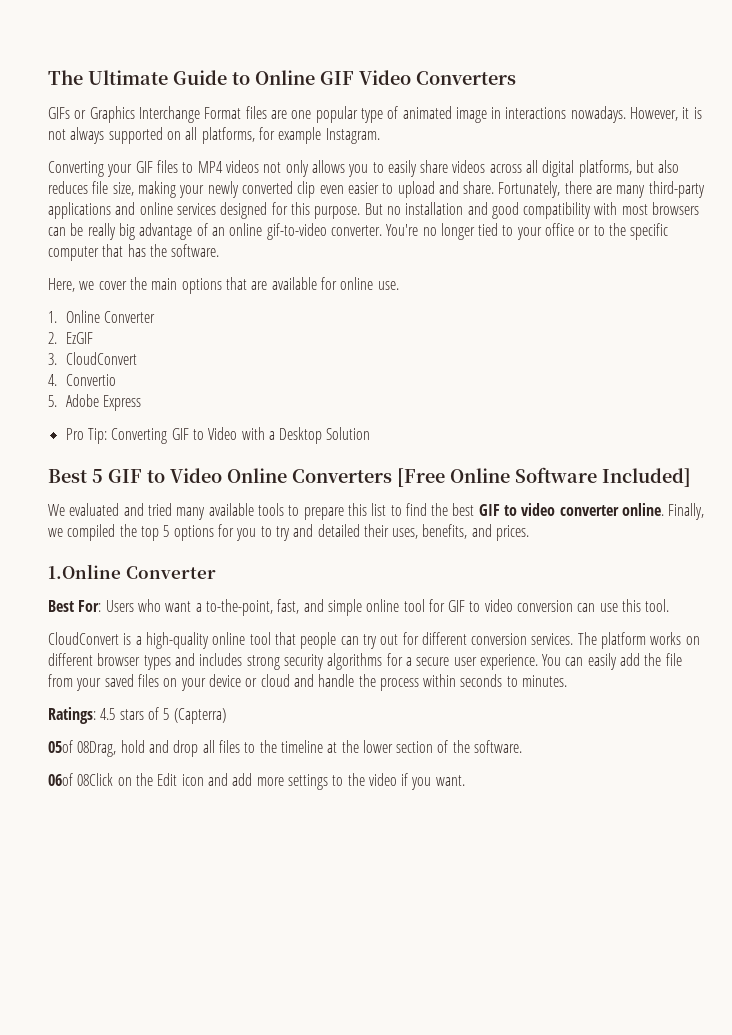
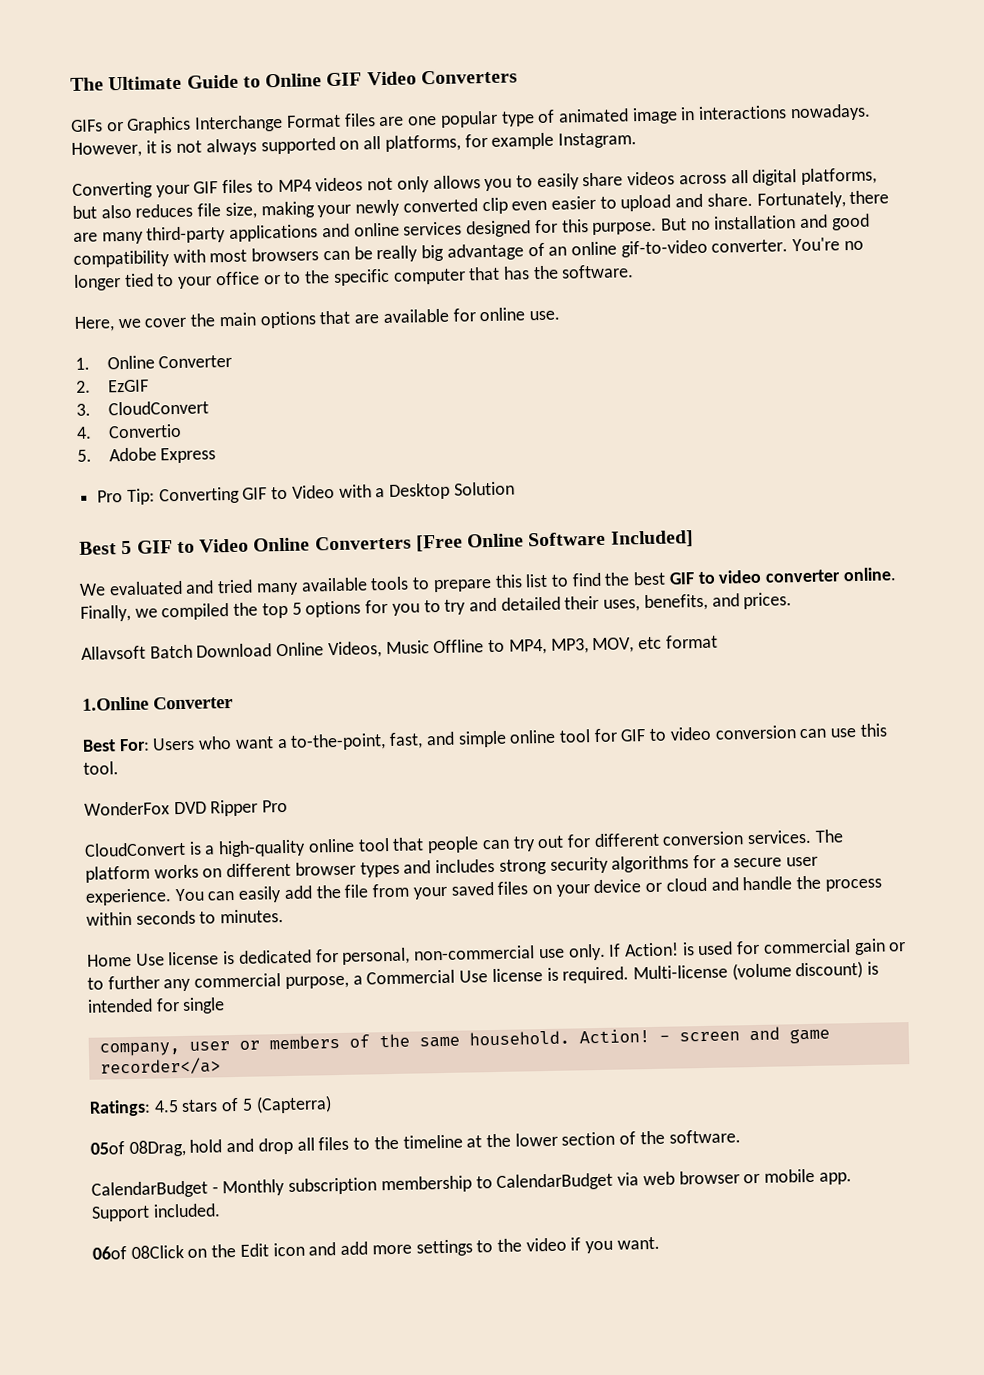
(530, 533) none -> [81,634,718,660] // Allavsoft Batch Download Online Videos, Music Offline to MP4, MP3, MOV, etc format
(670, 605) none -> [84,799,289,817] // WonderFox DVD Ripper Pro
(568, 681) none -> [87,938,907,967] [87,960,880,992] [87,997,226,1014] [98,1026,830,1057] [99,1057,221,1076] // Home Use license is dedicated for personal, non-commercial use only. If Action! is used for commercial gain or to further any commercial purpose, a Commercial Use license is required. Multi-license (volume discount) is intended for single // company, user or members of the same household. Action! - screen and game recorder</a>
(523, 746) none -> [91,1168,852,1199] [91,1203,221,1222] // CalendarBudget - Monthly subscription membership to CalendarBudget via web browser or mobile app. Support included.

